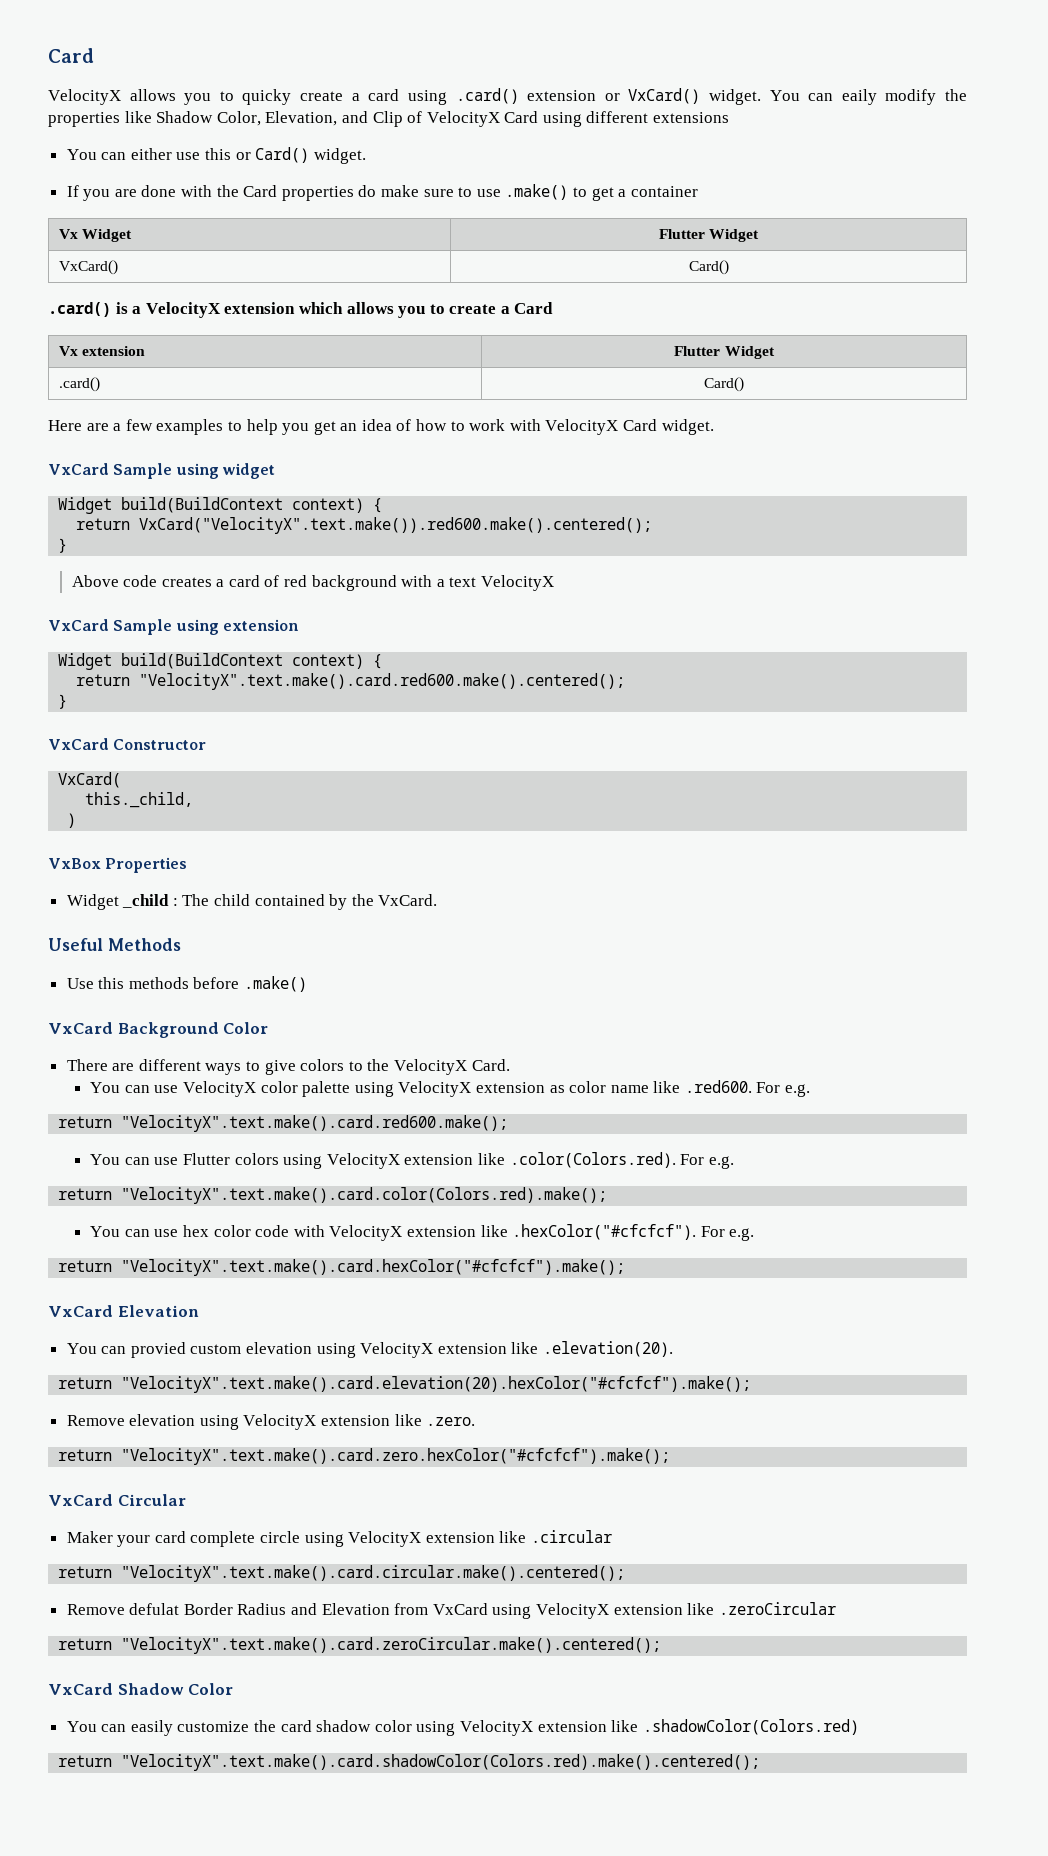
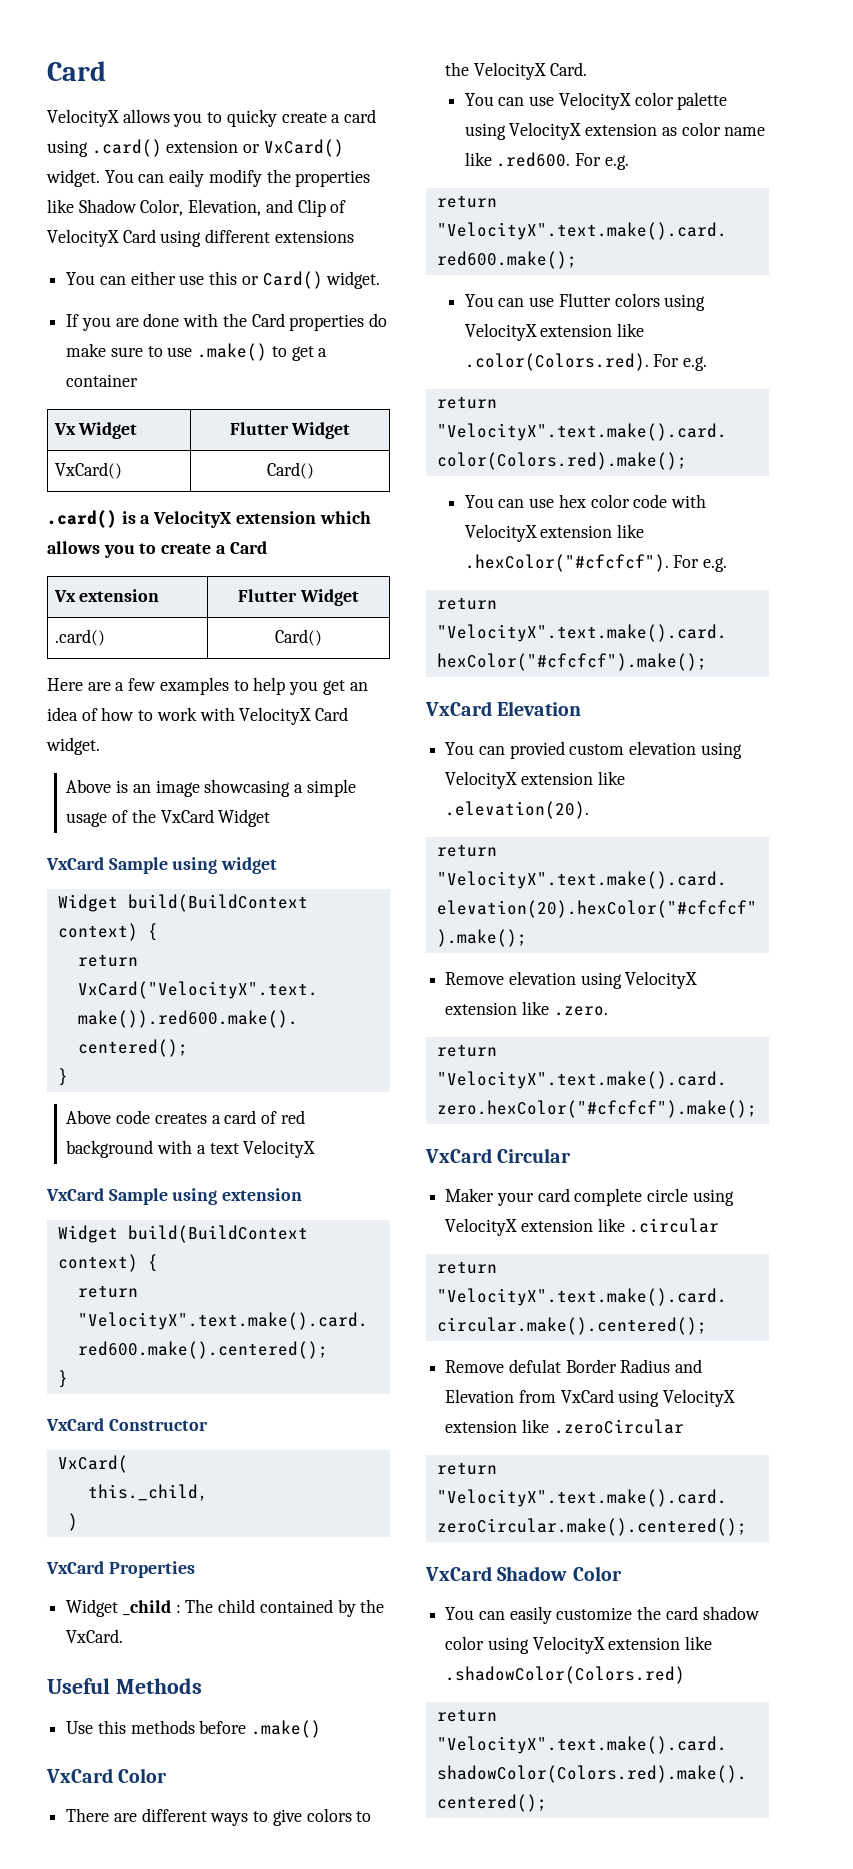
(714, 427) none -> [66,779,356,797] [66,809,271,827] // Above is an image showcasing a simple usage of the VxCard Widget
[48,858,101,869] VxBox -> [46,1561,104,1574] VxCard
[117,1022,219,1038] Background -> (113, 1775) none

